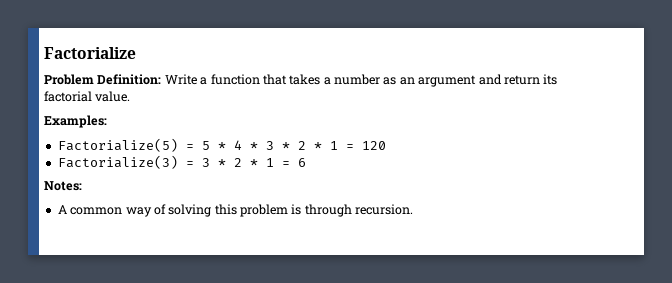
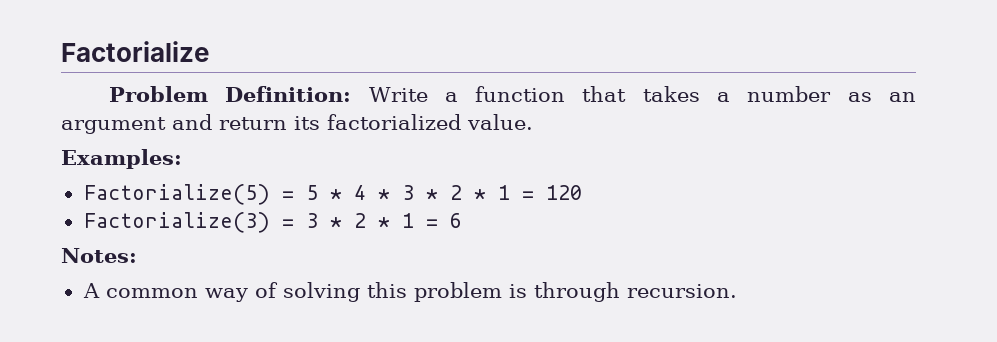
[44,91,92,102] factorial -> [327,114,461,130] factorialized

